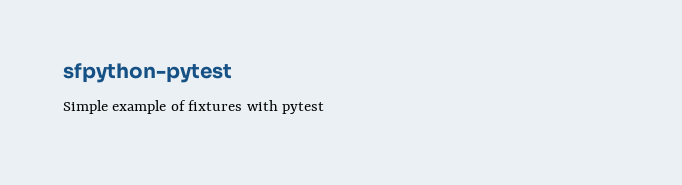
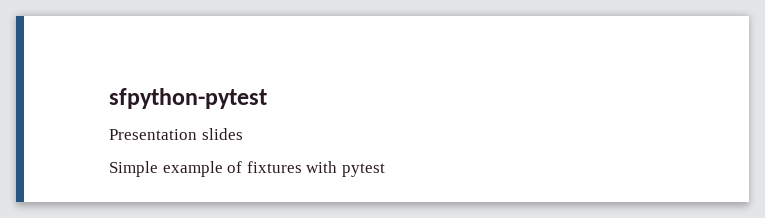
(232, 73) none -> [109,128,243,140] // Presentation slides

